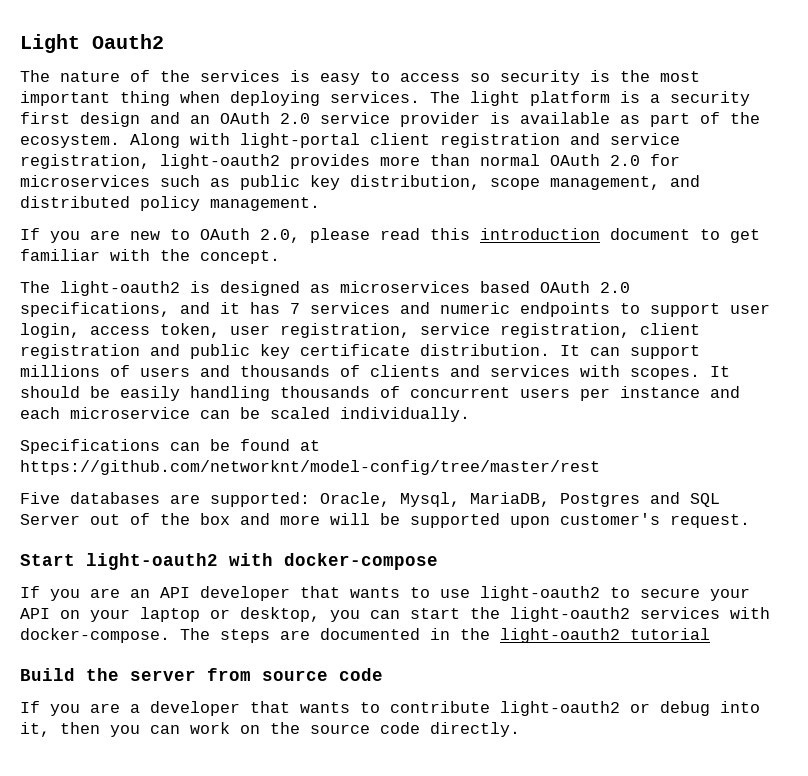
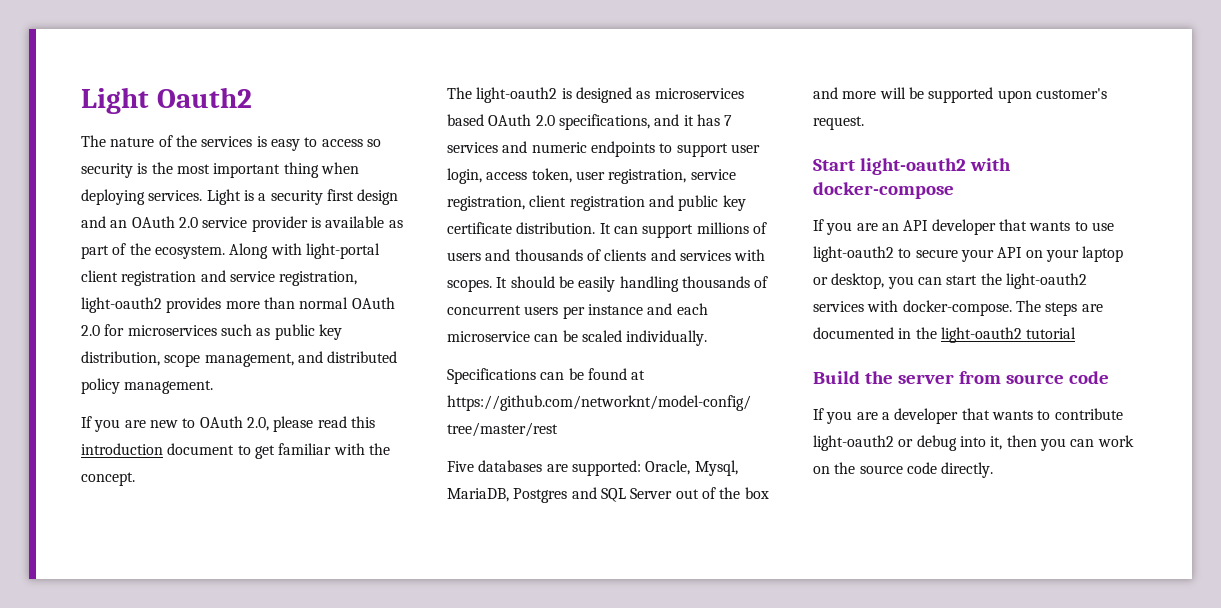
[430,91,610,106] The light platform -> [206,189,241,205] Light

